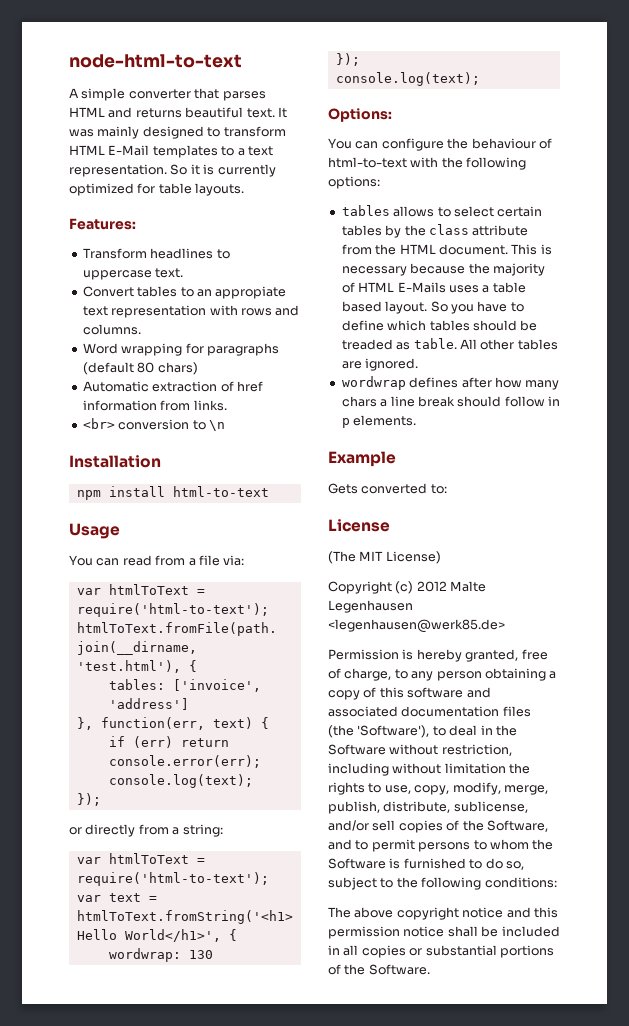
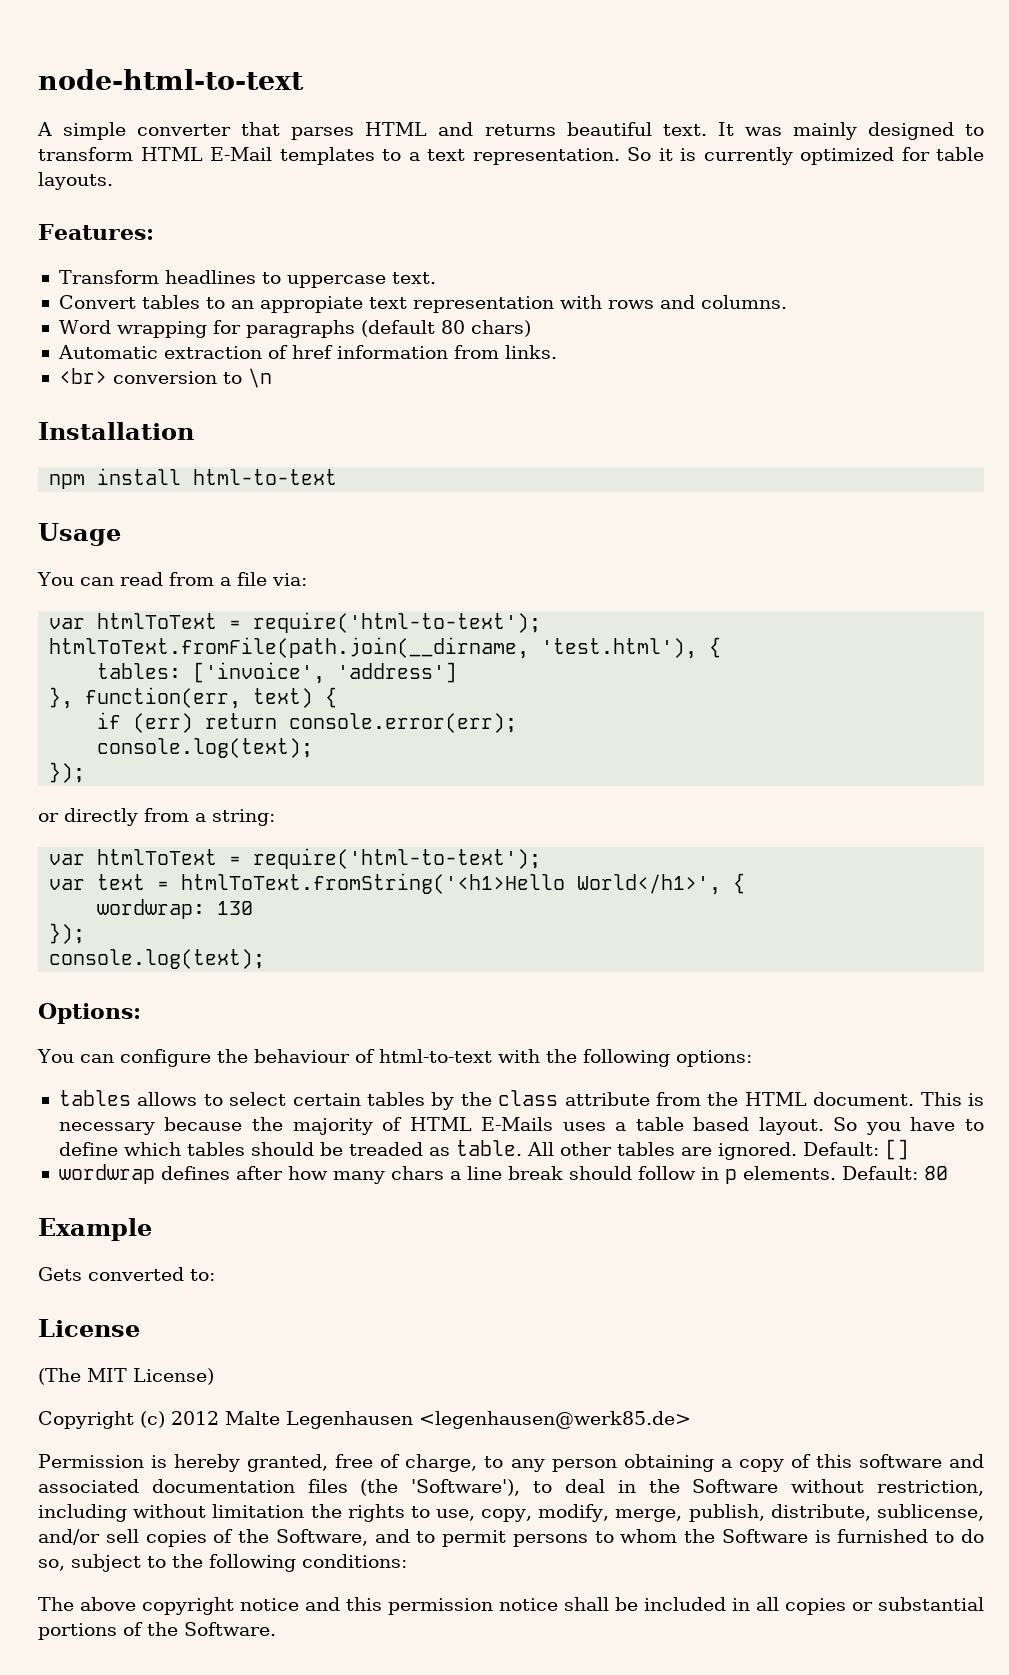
(419, 364) none -> [802,1139,909,1160] Default: []
(417, 420) none -> [841,1166,948,1180] Default: 80

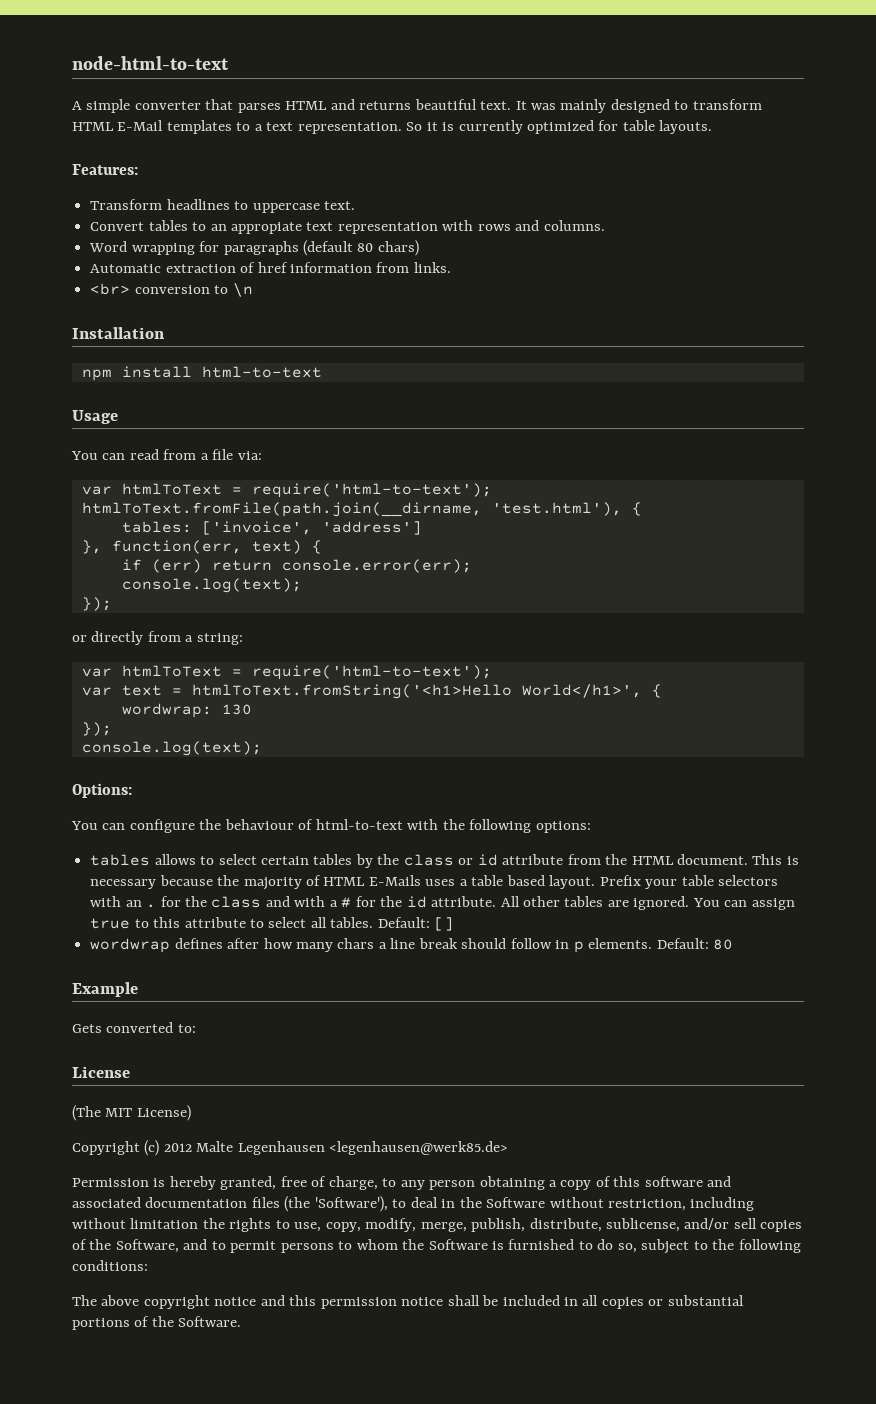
(559, 1098) none -> [458,854,498,866] or id
[833,1117,984,1135] [58,1140,522,1156] So you have to define which tables should be treaded as table. -> [599,875,778,889] [90,896,497,908] Prefix your table selectors with an . for the class and with a # for the id attribute.
(797, 1151) none -> [692,898,795,910] [90,917,374,929] You can assign true to this attribute to select all tables.

